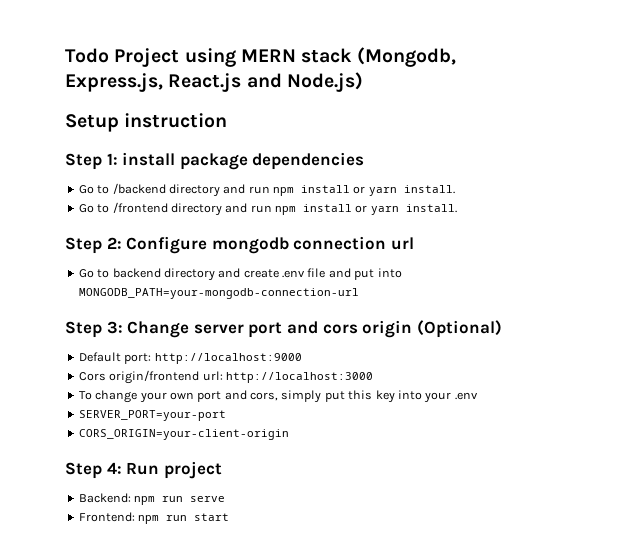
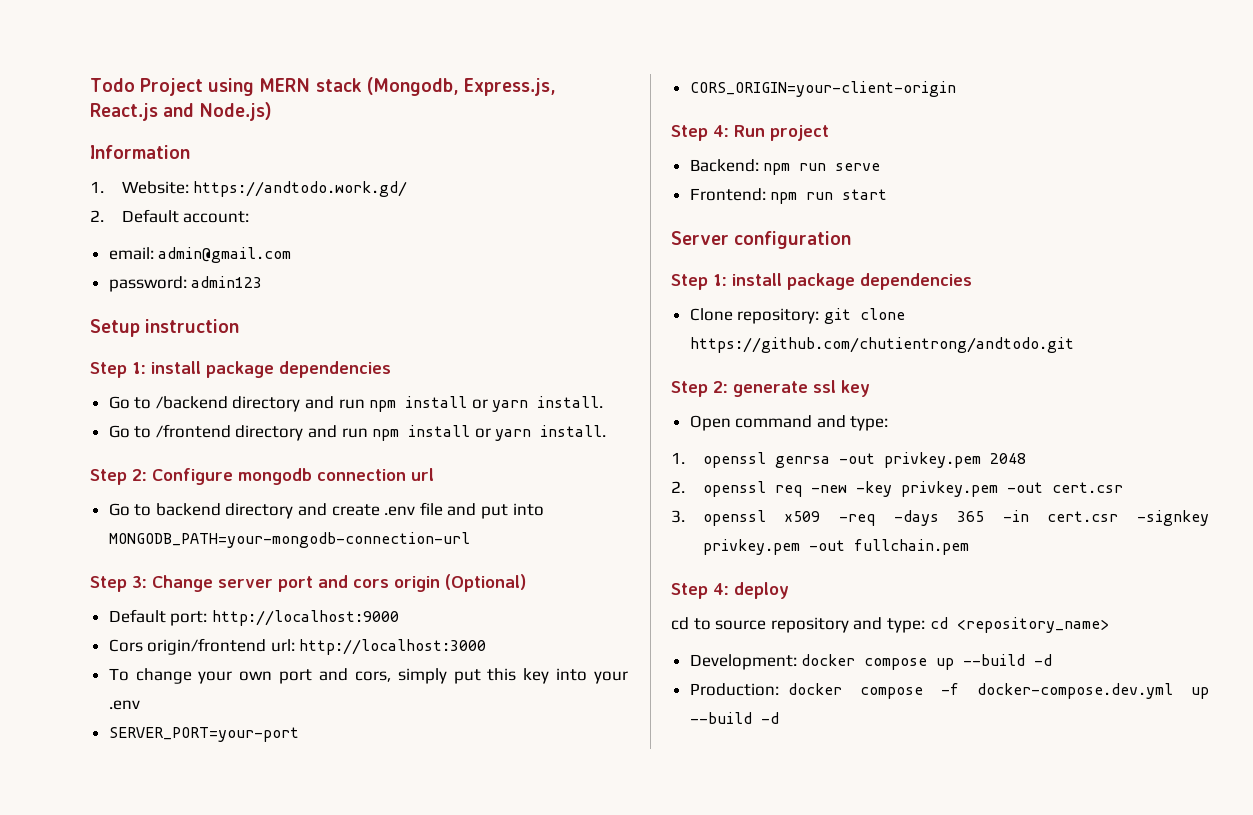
(363, 82) none -> [90,145,190,159] [90,181,408,197] [90,209,250,223] [108,247,292,263] [108,276,263,292] // Information // 1. Website: https://andtodo.work.gd/ // 2. Default account: // email: admin@gmail.com // password: admin123
(230, 517) none -> [671,231,852,249] [671,273,972,290] [689,308,905,324] [689,337,1074,353] [671,380,870,397] [689,415,889,431] [671,452,1026,468] [671,481,1123,497] [671,510,1209,526] [702,539,969,555] [671,582,789,599] [671,617,1109,633] [689,654,1053,670] [689,683,1209,699] [689,712,779,724] // Server configuration // Step 1: install package dependencies // Clone repository: git clone https://github.com/chutientrong/andtodo.git // Step 2: generate ssl key // Open command and type: // 1. openssl genrsa -out privkey.pem 2048 // 2. openssl req -new -key privkey.pem -out cert.csr // 3. openssl x509 -req -days 365 -in cert.csr -signkey privkey.pem -out fullchain.pem // Step 4: deploy // cd to source repository and type: cd <repository_name> // Development: docker compose up --build -d // Production: docker compose -f docker-compose.dev.yml up --build -d

